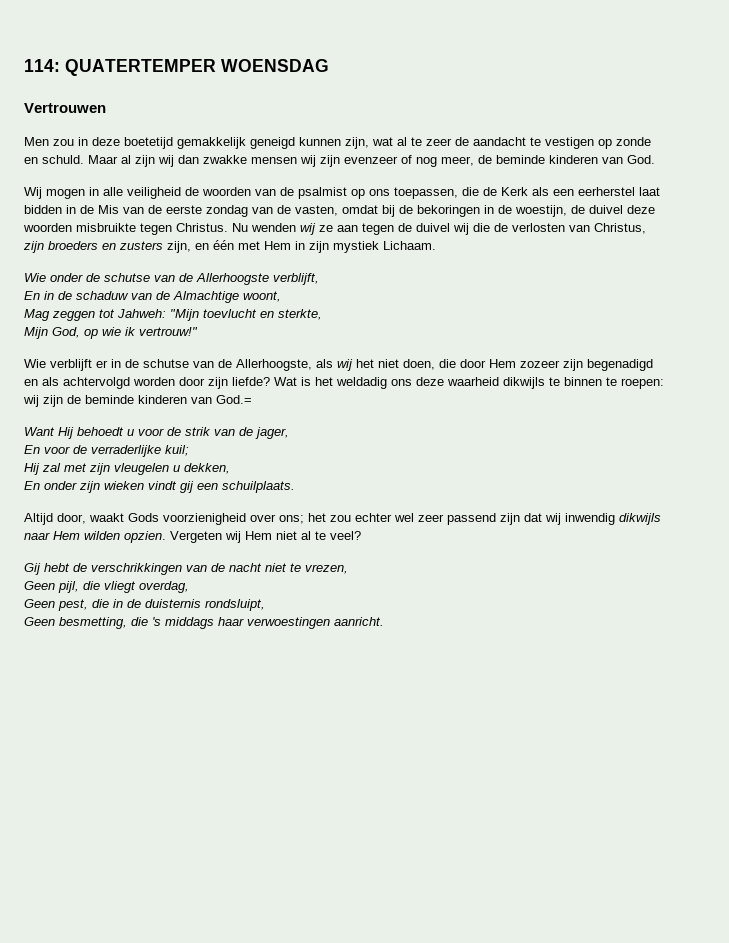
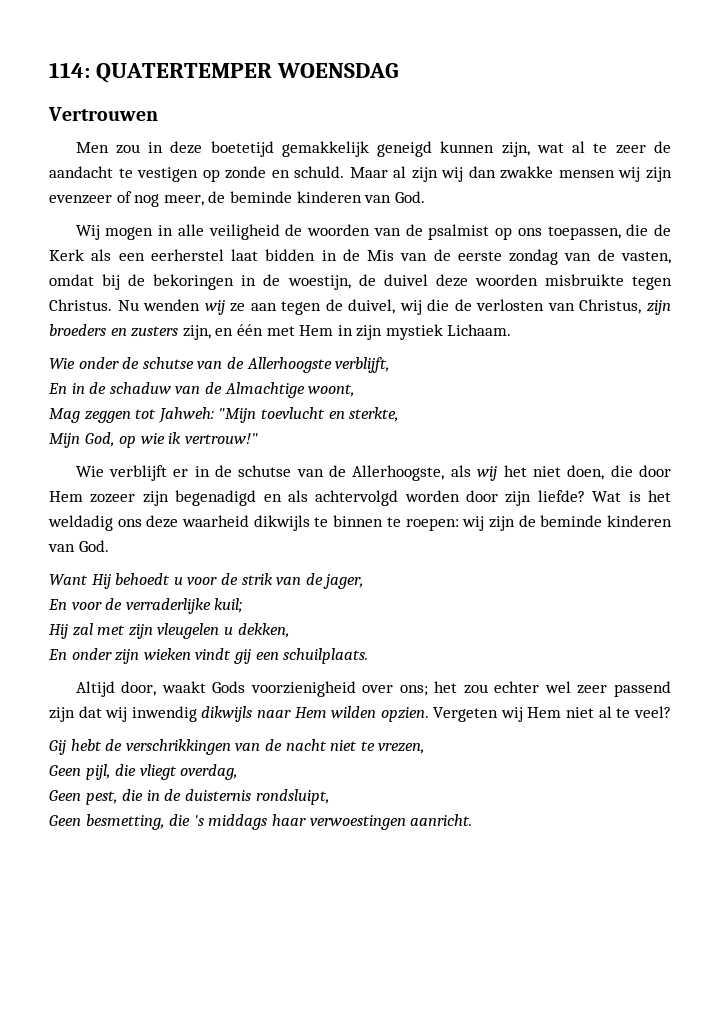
[416,223,450,232] duivel -> [348,299,396,314] duivel,
[216,395,252,404] God.= -> [78,540,109,552] God.

